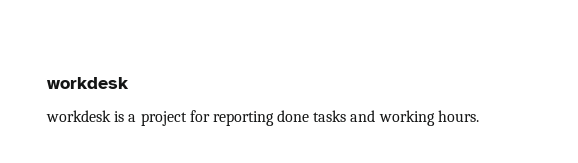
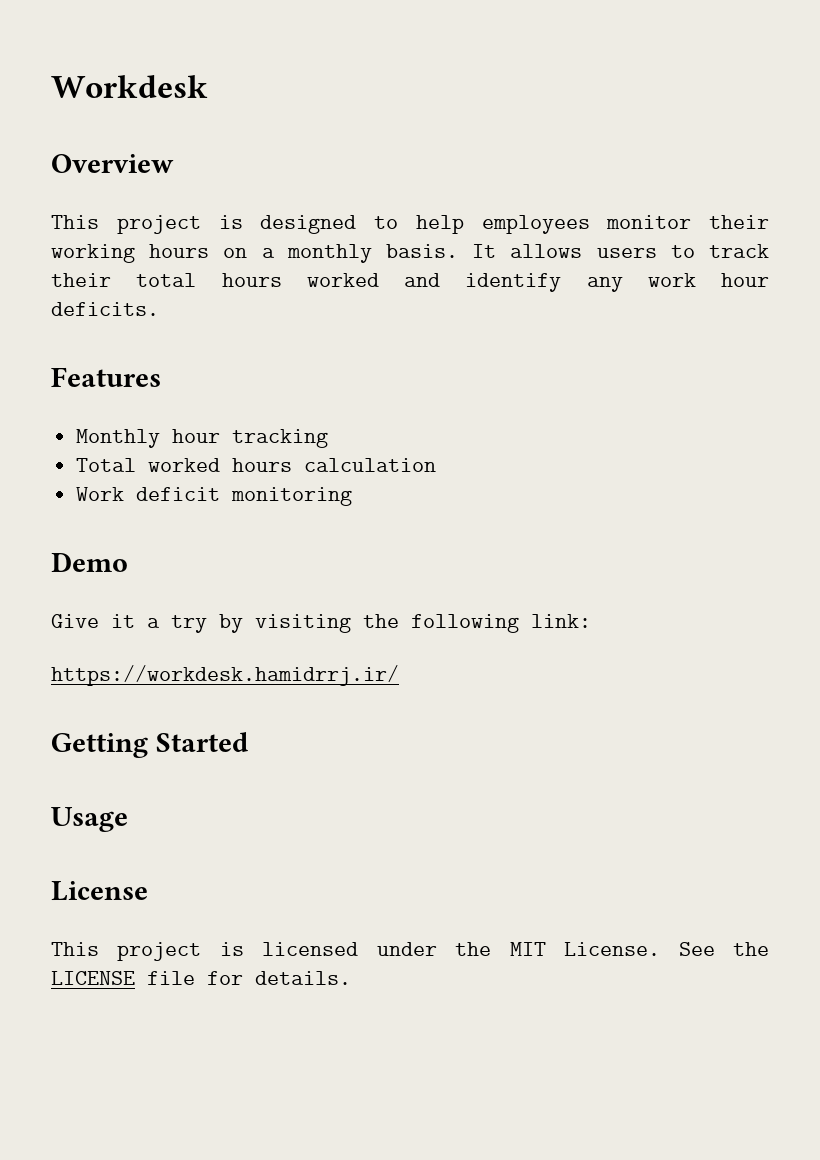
[47,77,129,89] [46,110,479,126] workdesk // workdesk is a project for reporting done tasks and working hours. -> [51,75,208,98] [51,154,174,173] [51,215,769,234] [51,244,769,263] [51,273,769,292] [51,302,159,316] [51,367,161,387] [76,429,329,448] [76,458,437,472] [76,487,353,506] [51,552,128,572] [51,614,591,633] [51,665,399,686] [51,732,248,758] [51,807,128,832] [51,881,148,901] [51,942,770,961] [51,971,351,985] Workdesk // Overview // This project is designed to help employees monitor their working hours on a monthly basis. It allows users to track their total hours worked and identify any work hour deficits. // Features // Monthly hour tracking // Total worked hours calculation // Work deficit monitoring // Demo // Give it a try by visiting the following link: // https://workdesk.hamidrrj.ir/ // Getting Started // Usage // License // This project is licensed under the MIT License. See the LICENSE file for details.

